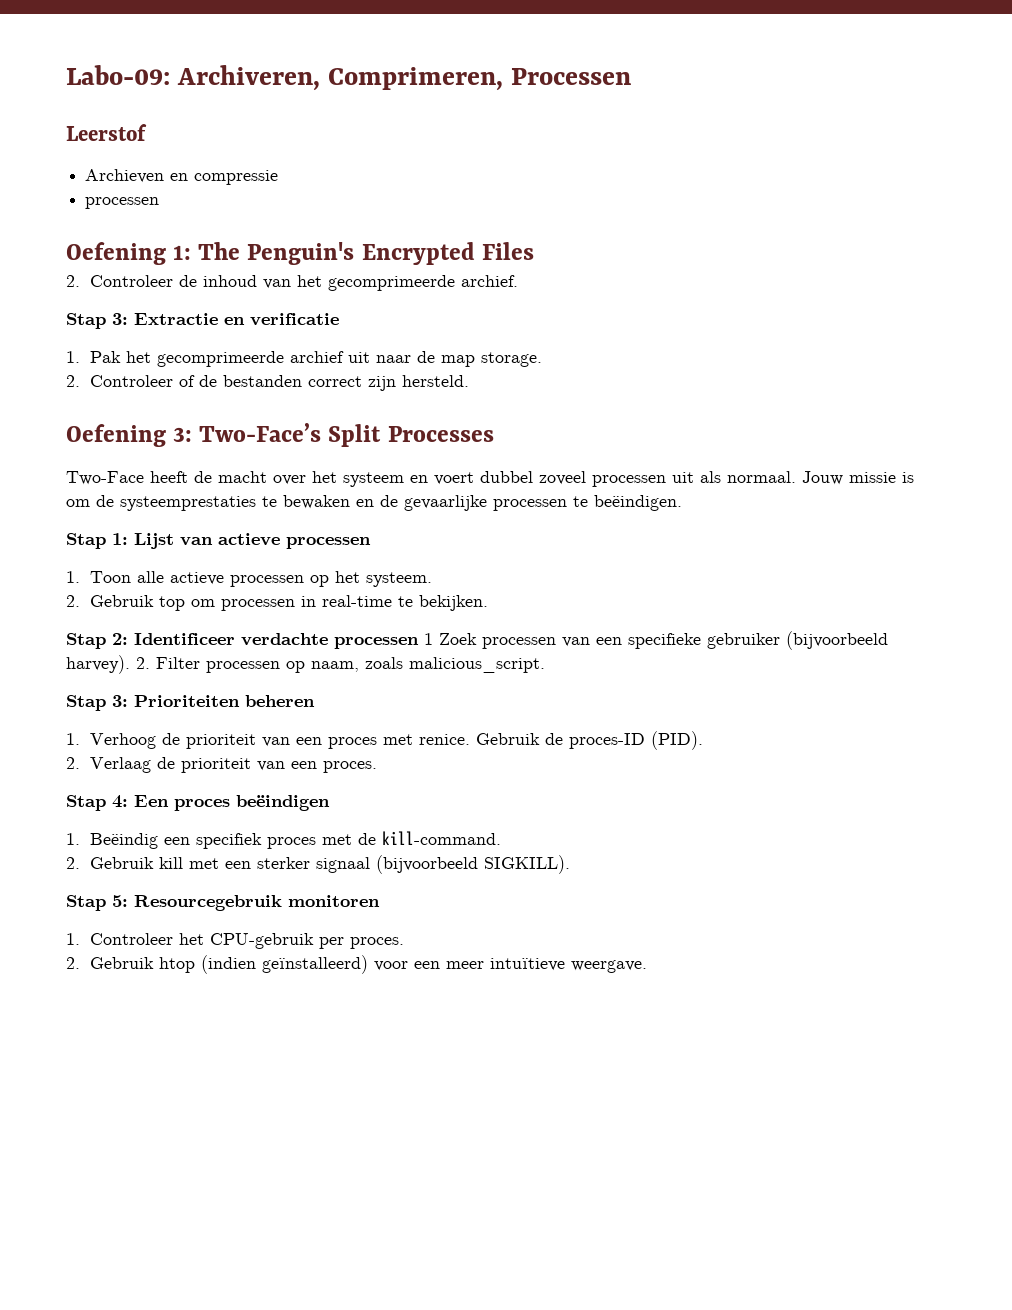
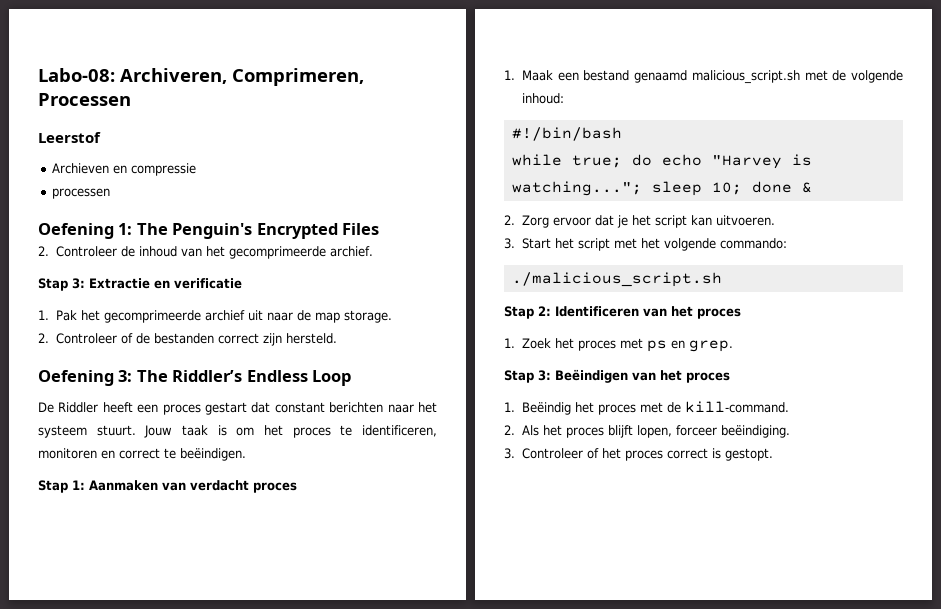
[66,65,170,85] Labo-09: -> [38,68,115,82] Labo-08:
[199,423,494,447] [66,471,914,487] [66,495,682,511] [66,533,371,549] [66,571,432,587] [66,595,488,611] [66,631,888,650] [66,655,545,674] [66,695,315,711] [66,731,703,750] [66,757,377,773] [66,795,330,811] Two-Face’s Split Processes // Two-Face heeft de macht over het systeem en voert dubbel zoveel processen uit als normaal. Jouw missie is om de systeemprestaties te bewaken en de gevaarlijke processen te beëindigen. // Stap 1: Lijst van actieve processen // 1. Toon alle actieve processen op het systeem. // 2. Gebruik top om processen in real-time te bekijken. // Stap 2: Identificeer verdachte processen 1 Zoek processen van een specifieke gebruiker (bijvoorbeeld harvey). 2. Filter processen op naam, zoals malicious_script. // Stap 3: Prioriteiten beheren // 1. Verhoog de prioriteit van een proces met renice. Gebruik de proces-ID (PID). // 2. Verlaag de prioriteit van een proces. // Stap 4: Een proces beëindigen -> [136,370,352,386] [38,402,437,415] [38,425,437,438] [38,448,246,461] [38,480,297,493] [504,70,903,84] [521,93,564,104] [511,127,622,141] [511,154,812,169] [511,181,812,196] [504,215,775,228] [504,238,787,251] [511,272,722,287] [504,306,741,319] [504,338,733,352] [504,369,730,383] The Riddler’s Endless Loop // De Riddler heeft een proces gestart dat constant berichten naar het systeem stuurt. Jouw taak is om het proces te identificeren, monitoren en correct te beëindigen. // Stap 1: Aanmaken van verdacht proces // 1. Maak een bestand genaamd malicious_script.sh met de volgende inhoud: // #!/bin/bash // while true; do echo "Harvey is watching..."; sleep 10; done & // 2. Zorg ervoor dat je het script kan uitvoeren. // 3. Start het script met het volgende commando: // ./malicious_script.sh // Stap 2: Identificeren van het proces // 1. Zoek het proces met ps en grep. // Stap 3: Beëindigen van het proces
[163,833,262,849] een specifiek -> [574,402,594,413] het
[89,855,570,874] [66,895,380,911] [66,933,404,949] [66,955,647,974] Gebruik kill met een sterker signaal (bijvoorbeeld SIGKILL). // Stap 5: Resourcegebruik monitoren // 1. Controleer het CPU-gebruik per proces. // 2. Gebruik htop (indien geïnstalleerd) voor een meer intuïtieve weergave. -> [521,425,790,438] [504,448,773,461] Als het proces blijft lopen, forceer beëindiging. // 3. Controleer of het proces correct is gestopt.

